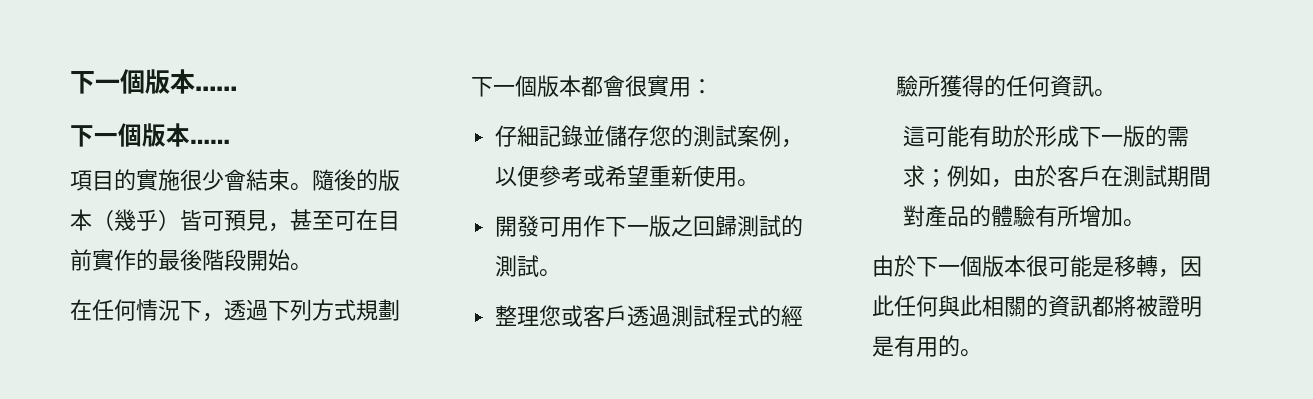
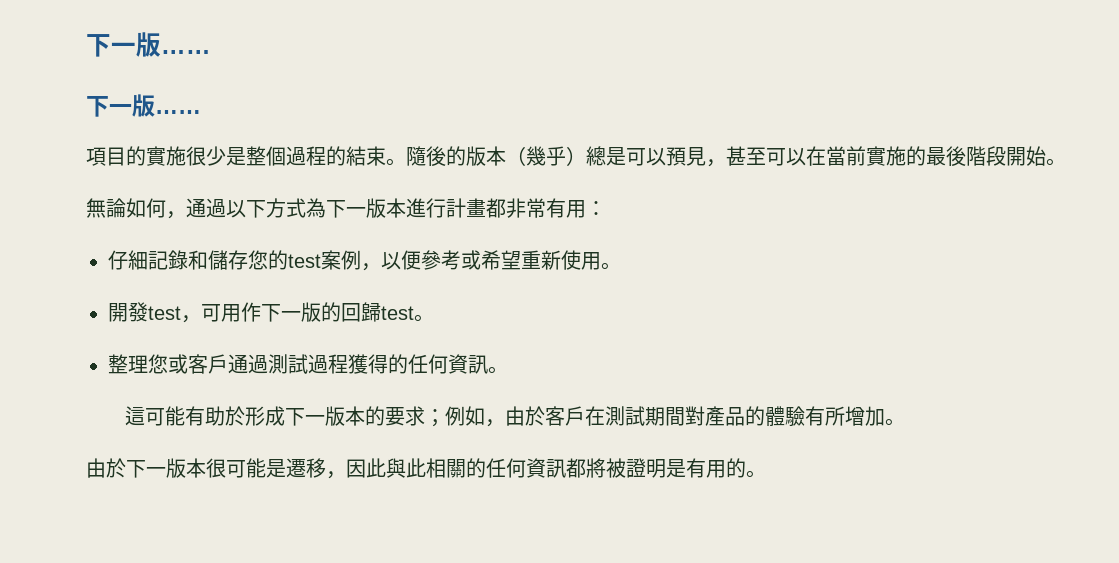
[70,69,195,94] 下一個版本 -> [86,32,161,57] 下一版
[118,123,190,147] 個版本 -> [132,94,155,117] 版
[224,169,246,191] 會 -> [226,146,346,166] 是整個過程的
[180,209,224,231] 皆可 -> [586,146,666,166] 總是可以
[356,209,400,231] [70,249,136,271] 在目前實作 -> [786,146,906,166] 以在當前實施
[70,299,400,322] [471,75,669,97] 在任何情況下，透過下列方式規劃下一個版本都會很實 -> [86,198,566,219] 無論如何，通過以下方式為下一版本進行計畫都非常有
[583,125,606,146] 並 -> [188,250,208,270] 和
[693,125,738,148] 測試 -> [288,254,321,268] test
(540, 226) none -> [148,306,201,323] test，
[671,215,804,238] [495,255,540,278] 之回歸測試的測試 -> [321,302,414,322] 的回歸test
[627,305,804,328] [896,75,941,97] 透過測試程式的經驗所 -> [228,354,348,374] 通過測試過程
[1144,125,1189,147] 的需 -> [344,406,405,426] 本的要
[960,255,982,277] 個 -> (166, 471) none
[1114,255,1202,278] [872,295,938,317] 移轉，因此任何 -> [286,458,386,479] 遷移，因此
(1048, 306) none -> [486,458,526,478] 任何

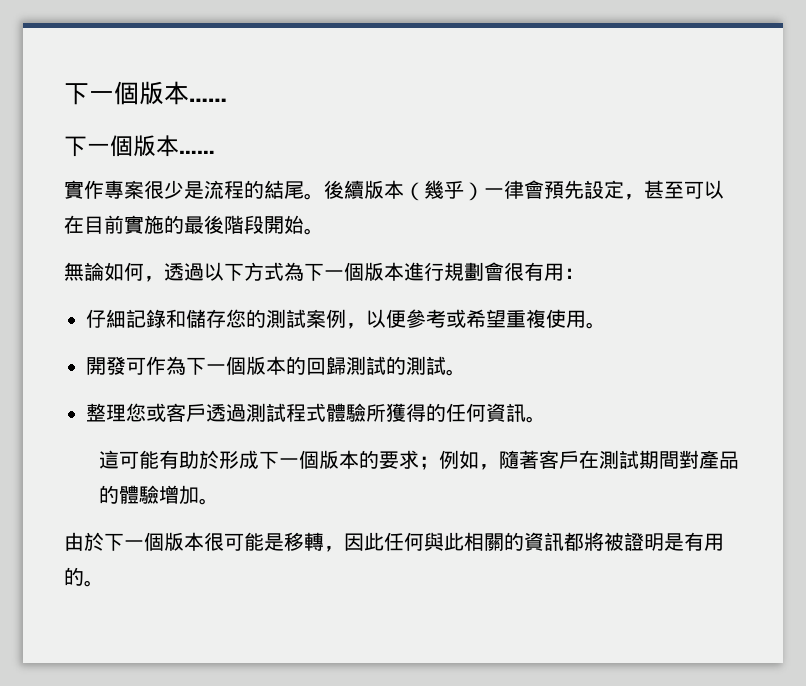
[86,32,161,57] 下一版 -> [64,81,189,105] 下一個版本
[132,94,201,117] [86,146,706,166] 版…… // 項目的實施很少是整個過程的結束。隨後的版本（幾乎）總是可以預見 -> [110,135,215,157] [64,180,624,201] 個版本…… // 實作專案很少是流程的結尾。後續版本（幾乎）一律會預先設定
[826,146,846,166] 當 -> [84,216,104,234] 目
[186,198,206,218] 通 -> [164,263,184,281] 透
(366, 211) none -> [344,262,364,281] 個
[446,198,546,218] 計畫都非常 -> [444,262,524,281] 規劃會很
[288,254,321,268] test -> [266,309,306,328] 測試
[541,250,561,270] 新 -> [526,309,546,328] 複
[148,302,414,323] test，可用作下一版的回歸test -> [126,356,446,375] 可作為下一個版本的回歸測試的測試
[228,354,348,374] 通過測試過程 -> [206,403,386,422] 透過測試程式體驗所
(325, 419) none -> [298,450,319,469] 個
[504,406,545,426] 由於 -> [498,450,539,469] 隨著
[804,406,845,426] 有所 -> (159, 494) none
(166, 471) none -> [144,532,164,551] 個
[286,458,386,479] 遷移，因此 -> [284,532,424,552] 移轉，因此任何
[486,458,526,478] 任何 -> (524, 541) none

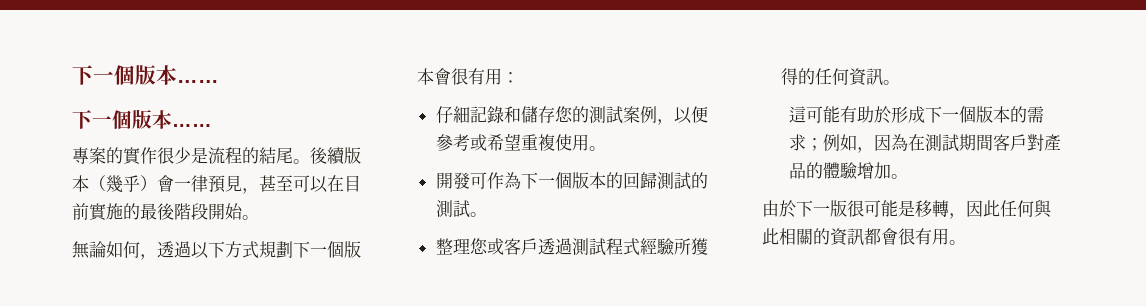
[64,180,144,199] 實作專案 -> [72,147,157,165] 專案的實作
[484,180,624,199] 一律會預先設定 -> [157,175,242,193] 會一律預見
[284,262,484,281] 為下一個版本進行規劃 -> [259,241,361,258] [417,68,434,85] 規劃下一個版本
[326,403,346,422] 體 -> [639,238,657,255] 經
[378,451,399,469] 要 -> [1026,106,1044,123] 需
[498,450,579,469] 隨著客戶 -> [873,134,908,151] 因為
(679, 460) none -> [992,134,1027,151] 客戶
[144,532,204,551] 個版本 -> [830,200,847,217] 版
[584,532,724,551] [64,567,84,586] 將被證明是有用的 -> [881,228,949,245] 會很有用

